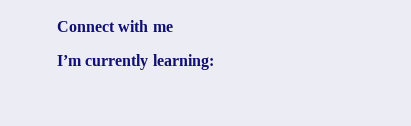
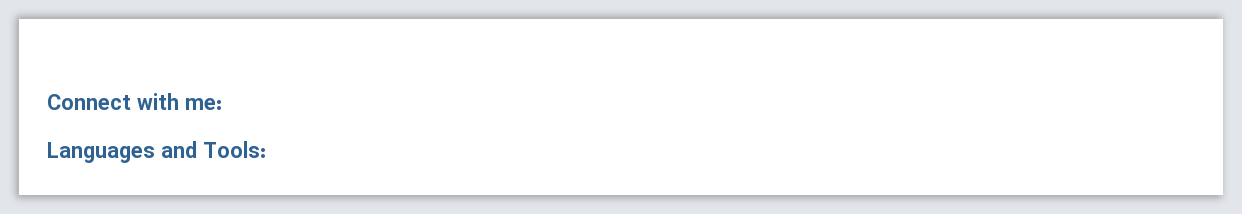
[152,24,173,32] [57,54,214,70] me // I’m currently learning: -> [184,98,222,110] [47,141,266,163] me: // Languages and Tools:

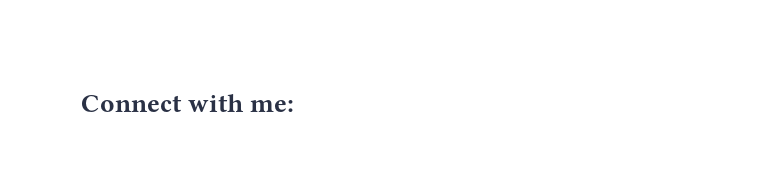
[47,141,266,163] // Languages and Tools: -> (295, 106) none

